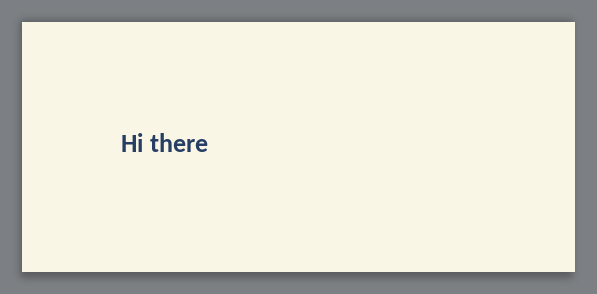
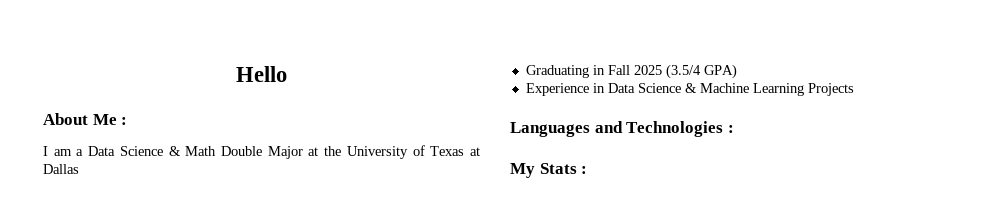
[121,133,209,152] Hi there -> [236,66,287,82] [43,113,128,125] [43,145,481,159] [43,164,79,174] [525,64,737,79] [525,83,854,96] [510,121,734,137] [510,163,588,178] Hello // About Me : // I am a Data Science & Math Double Major at the University of Texas at Dallas // Graduating in Fall 2025 (3.5/4 GPA) // Experience in Data Science & Machine Learning Projects // Languages and Technologies : // My Stats :

